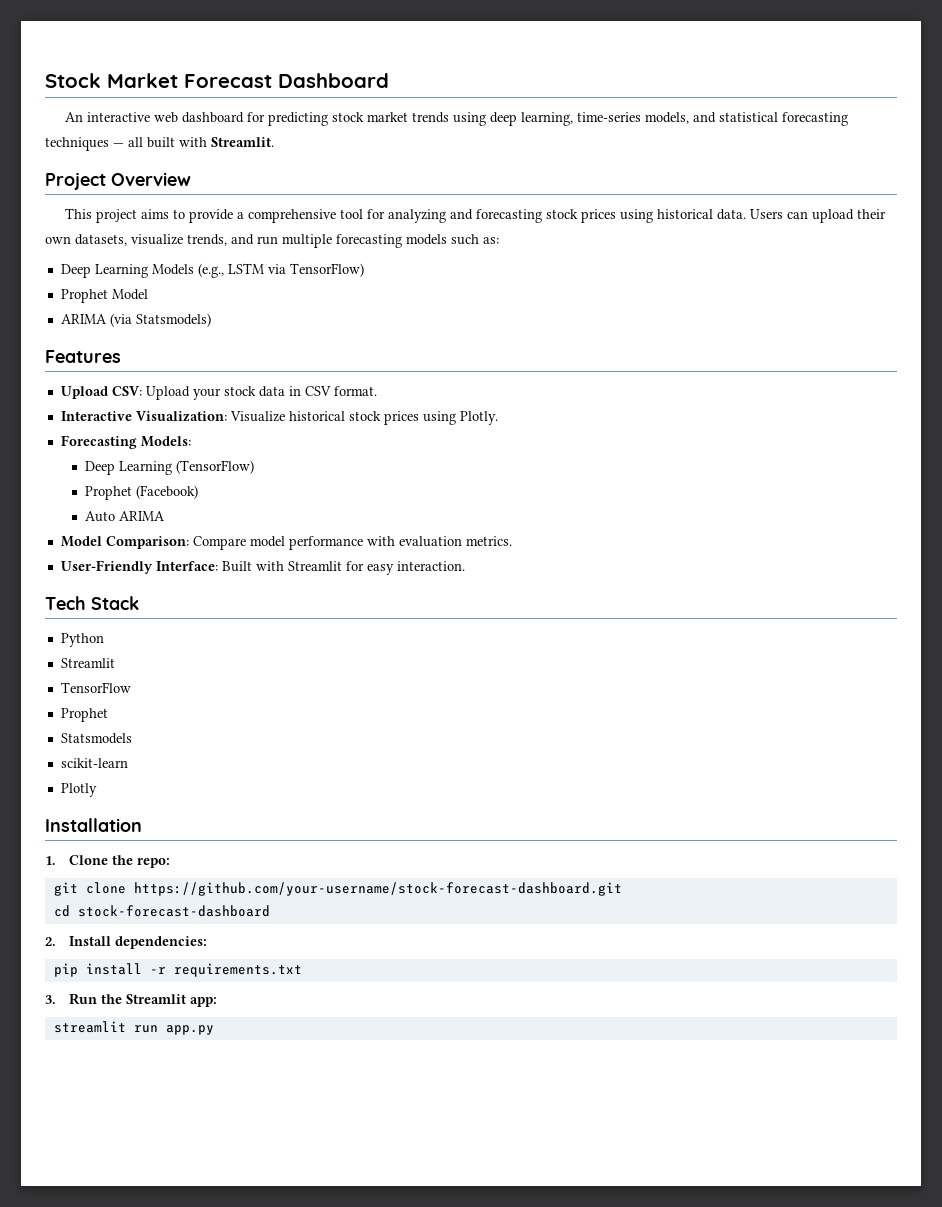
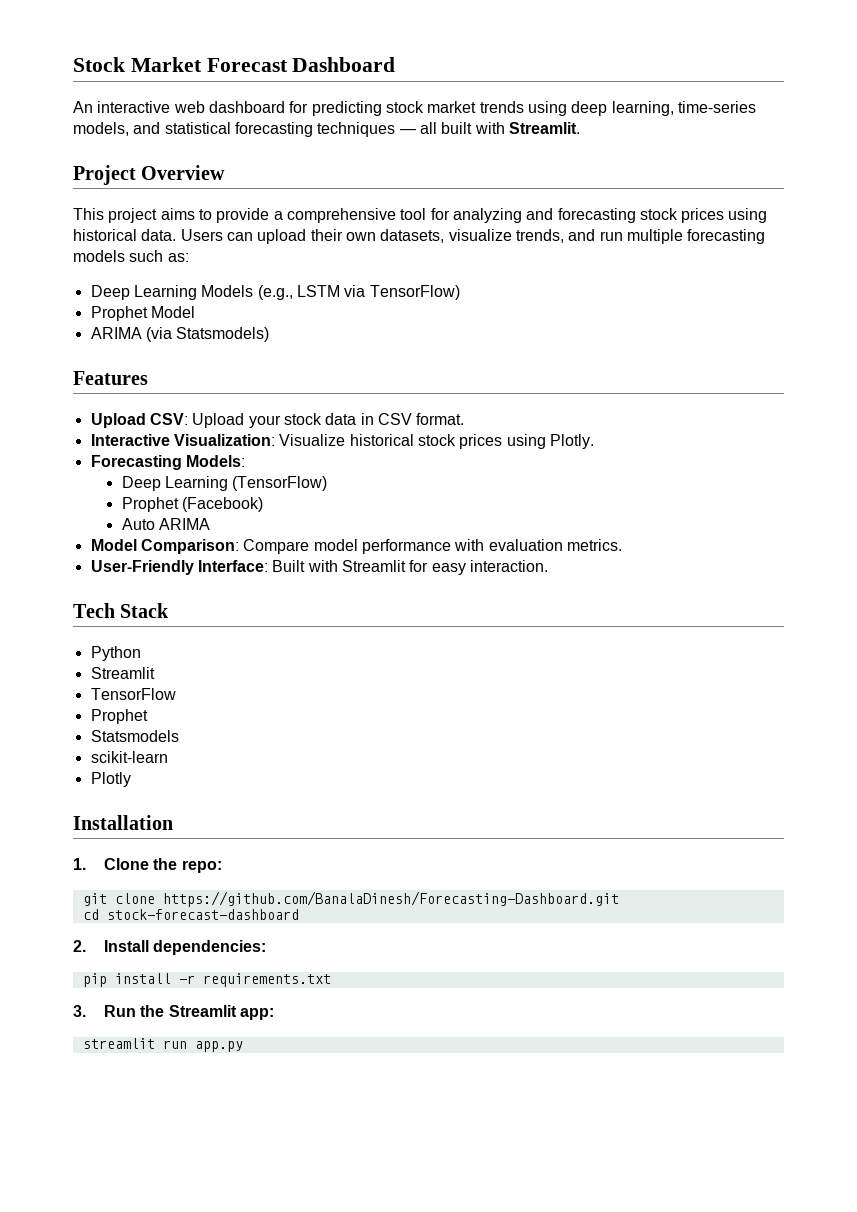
[133,882,622,896] https://github.com/your-username/stock-forecast-dashboard.git -> [162,891,619,907] https://github.com/BanalaDinesh/Forecasting-Dashboard.git

